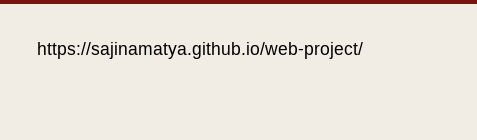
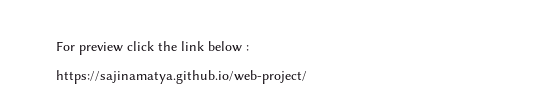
(37, 50) none -> [56,41,249,55] For preview click the link below : //

